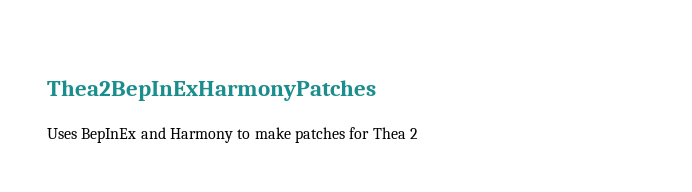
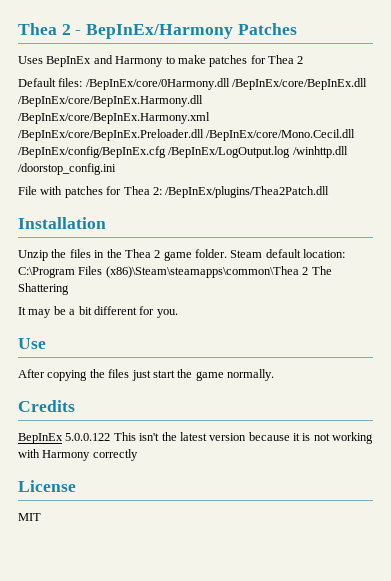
[47,80,376,101] Thea2BepInExHarmonyPatches -> [18,23,297,39] Thea 2 - BepInEx/Harmony Patches
(418, 133) none -> [18,78,368,90] [18,95,203,107] [18,112,210,124] [18,129,356,141] [18,146,348,158] [18,163,116,175] [18,186,330,198] [18,217,106,229] [18,249,346,261] [18,266,332,278] [18,283,69,295] [18,306,178,318] [18,338,46,349] [18,369,274,381] [18,400,75,412] [18,432,374,444] [18,449,138,461] [18,480,76,492] [18,513,41,521] // Default files: /BepInEx/core/0Harmony.dll /BepInEx/core/BepInEx.dll /BepInEx/core/BepInEx.Harmony.dll /BepInEx/core/BepInEx.Harmony.xml /BepInEx/core/BepInEx.Preloader.dll /BepInEx/core/Mono.Cecil.dll /BepInEx/config/BepInEx.cfg /BepInEx/LogOutput.log /winhttp.dll /doorstop_config.ini // File with patches for Thea 2: /BepInEx/plugins/Thea2Patch.dll // Installation // Unzip the files in the Thea 2 game folder. Steam default location: C:\Program Files (x86)\Steam\steamapps\common\Thea 2 The Shattering // It may be a bit different for you. // Use // After copying the files just start the game normally. // Credits // BepInEx 5.0.0.122 This isn't the latest version because it is not working with Harmony correctly // License // MIT

